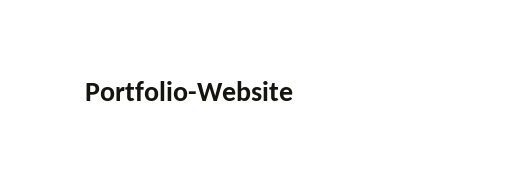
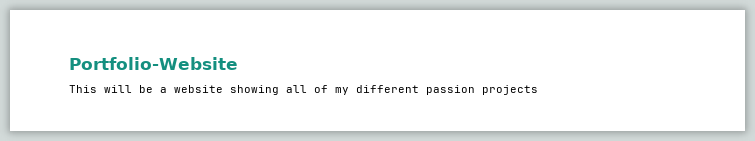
(293, 91) none -> [69,85,538,95] // This will be a website showing all of my different passion projects

